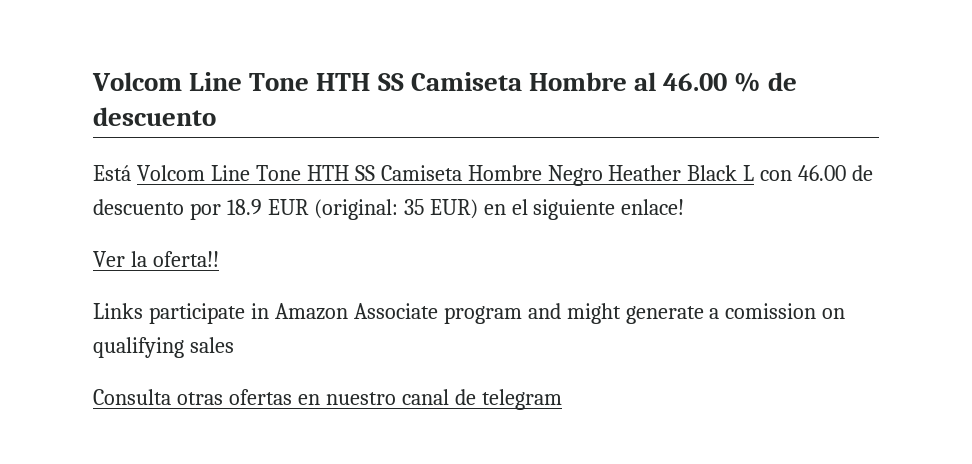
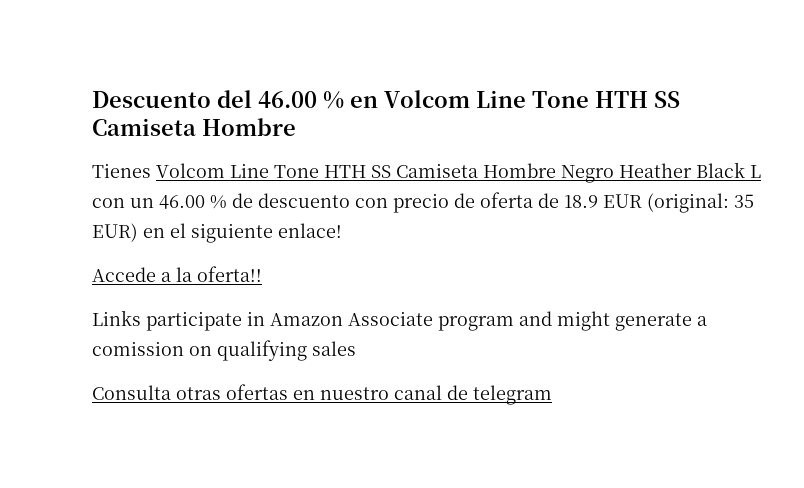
[92,72,797,92] [93,107,216,126] [93,165,131,181] Volcom Line Tone HTH SS Camiseta Hombre al 46.00 % de descuento // Está -> [92,90,680,109] [92,118,296,136] [92,163,151,178] Descuento del 46.00 % en Volcom Line Tone HTH SS Camiseta Hombre // Tienes
[798,165,874,181] [93,199,221,220] 46.00 de descuento por -> [130,192,559,213] un 46.00 % de descuento con precio de oferta de
[93,251,125,267] Ver -> [92,267,171,282] Accede a

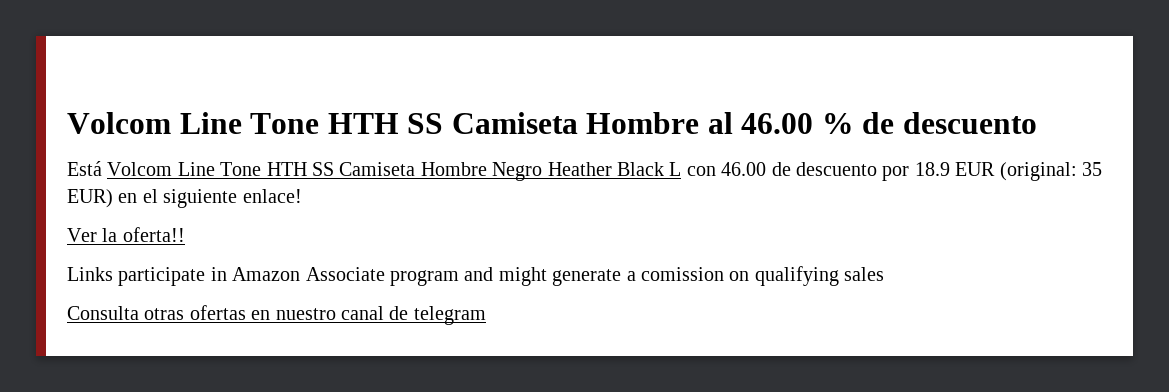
[92,90,680,109] [92,118,296,136] [92,163,151,178] Descuento del 46.00 % en Volcom Line Tone HTH SS Camiseta Hombre // Tienes -> [67,112,1037,134] [67,161,102,176] Volcom Line Tone HTH SS Camiseta Hombre al 46.00 % de descuento // Está
[130,192,559,213] un 46.00 % de descuento con precio de oferta de -> [721,162,910,181] 46.00 de descuento por
[92,267,171,282] Accede a -> [67,228,97,242] Ver

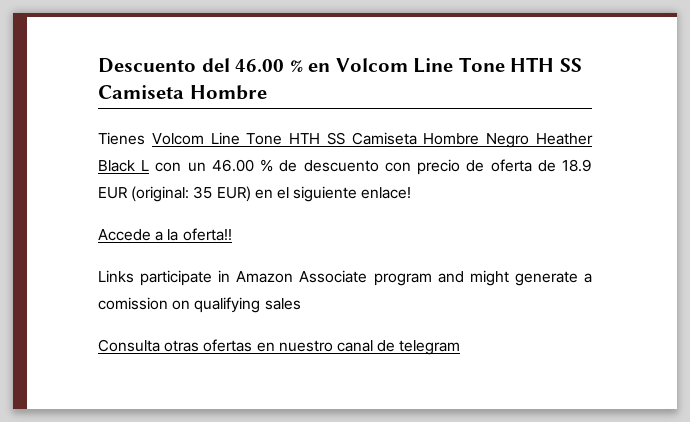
[67,112,1037,134] [67,161,102,176] Volcom Line Tone HTH SS Camiseta Hombre al 46.00 % de descuento // Está -> [98,57,582,73] [98,85,267,100] [98,132,145,145] Descuento del 46.00 % en Volcom Line Tone HTH SS Camiseta Hombre // Tienes
[721,162,910,181] 46.00 de descuento por -> [187,159,556,175] un 46.00 % de descuento con precio de oferta de
[67,228,97,242] Ver -> [98,229,164,241] Accede a

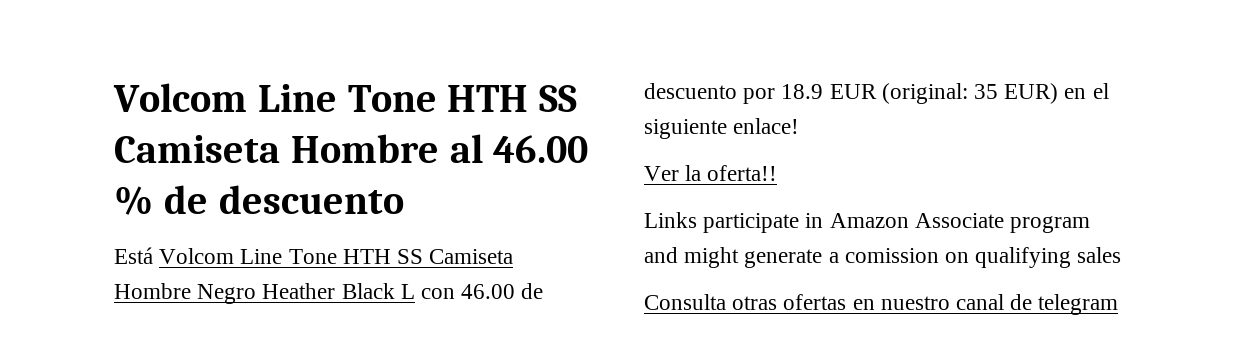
[98,57,582,73] [98,85,267,100] [98,132,145,145] Descuento del 46.00 % en Volcom Line Tone HTH SS Camiseta Hombre // Tienes -> [113,83,578,112] [114,134,589,163] [114,185,404,215] [114,247,153,264] Volcom Line Tone HTH SS Camiseta Hombre al 46.00 % de descuento // Está
[187,159,556,175] un 46.00 % de descuento con precio de oferta de -> [461,283,544,299] [644,83,776,104] 46.00 de descuento por
[98,229,164,241] Accede a -> [644,166,679,181] Ver

